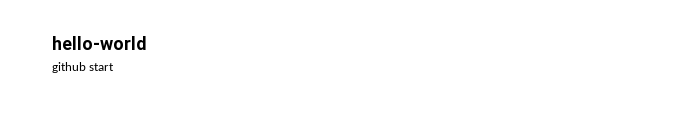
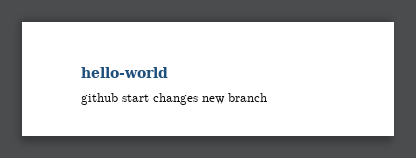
(115, 67) none -> [153,93,267,105] changes new branch

